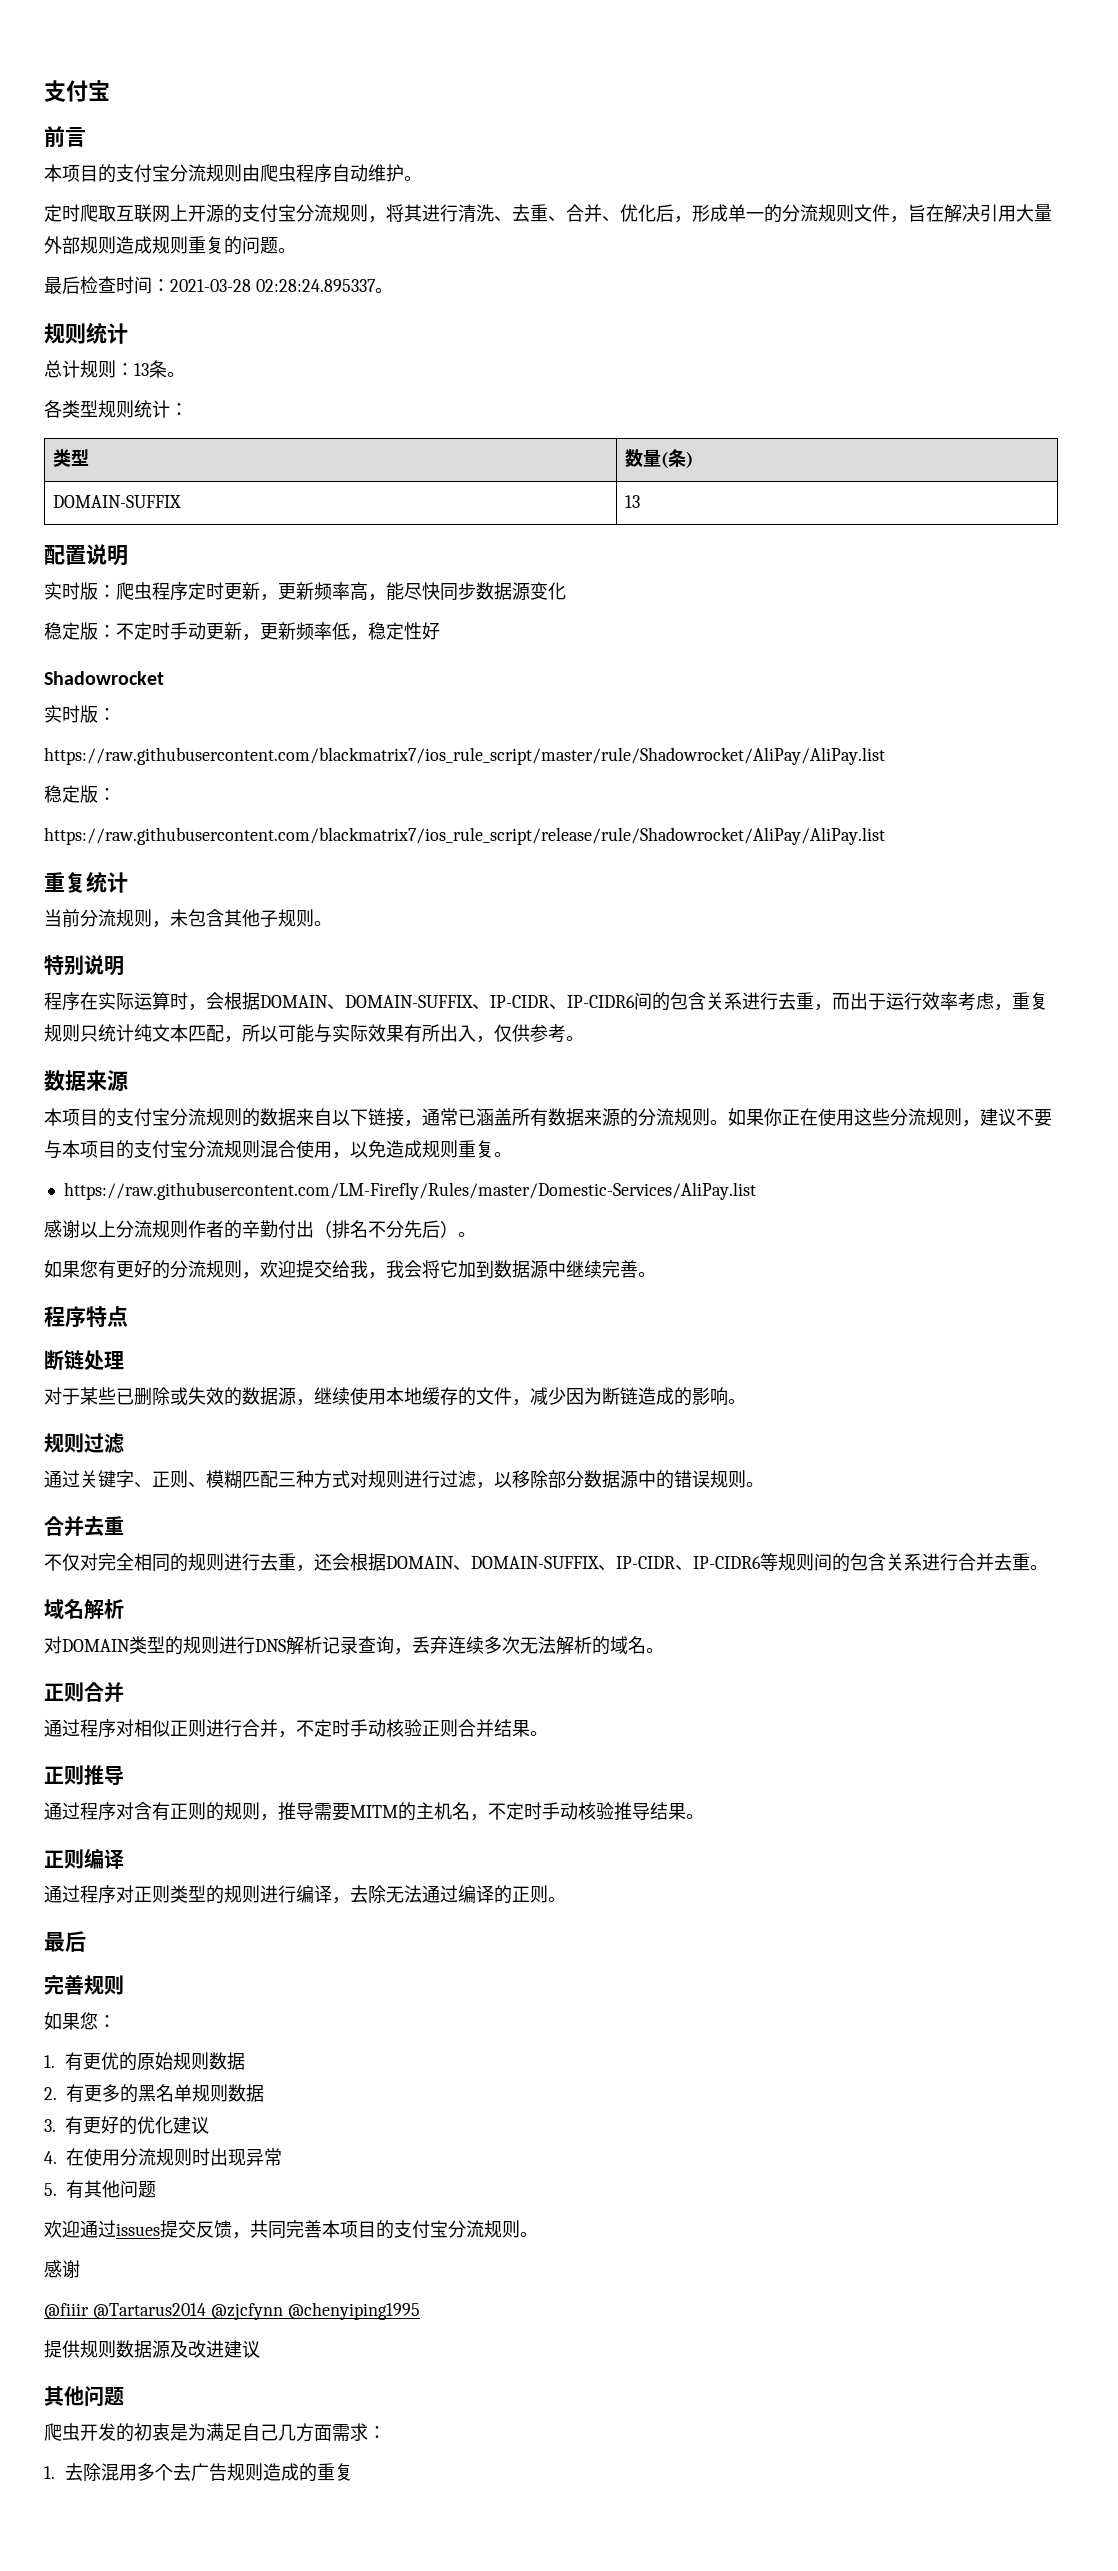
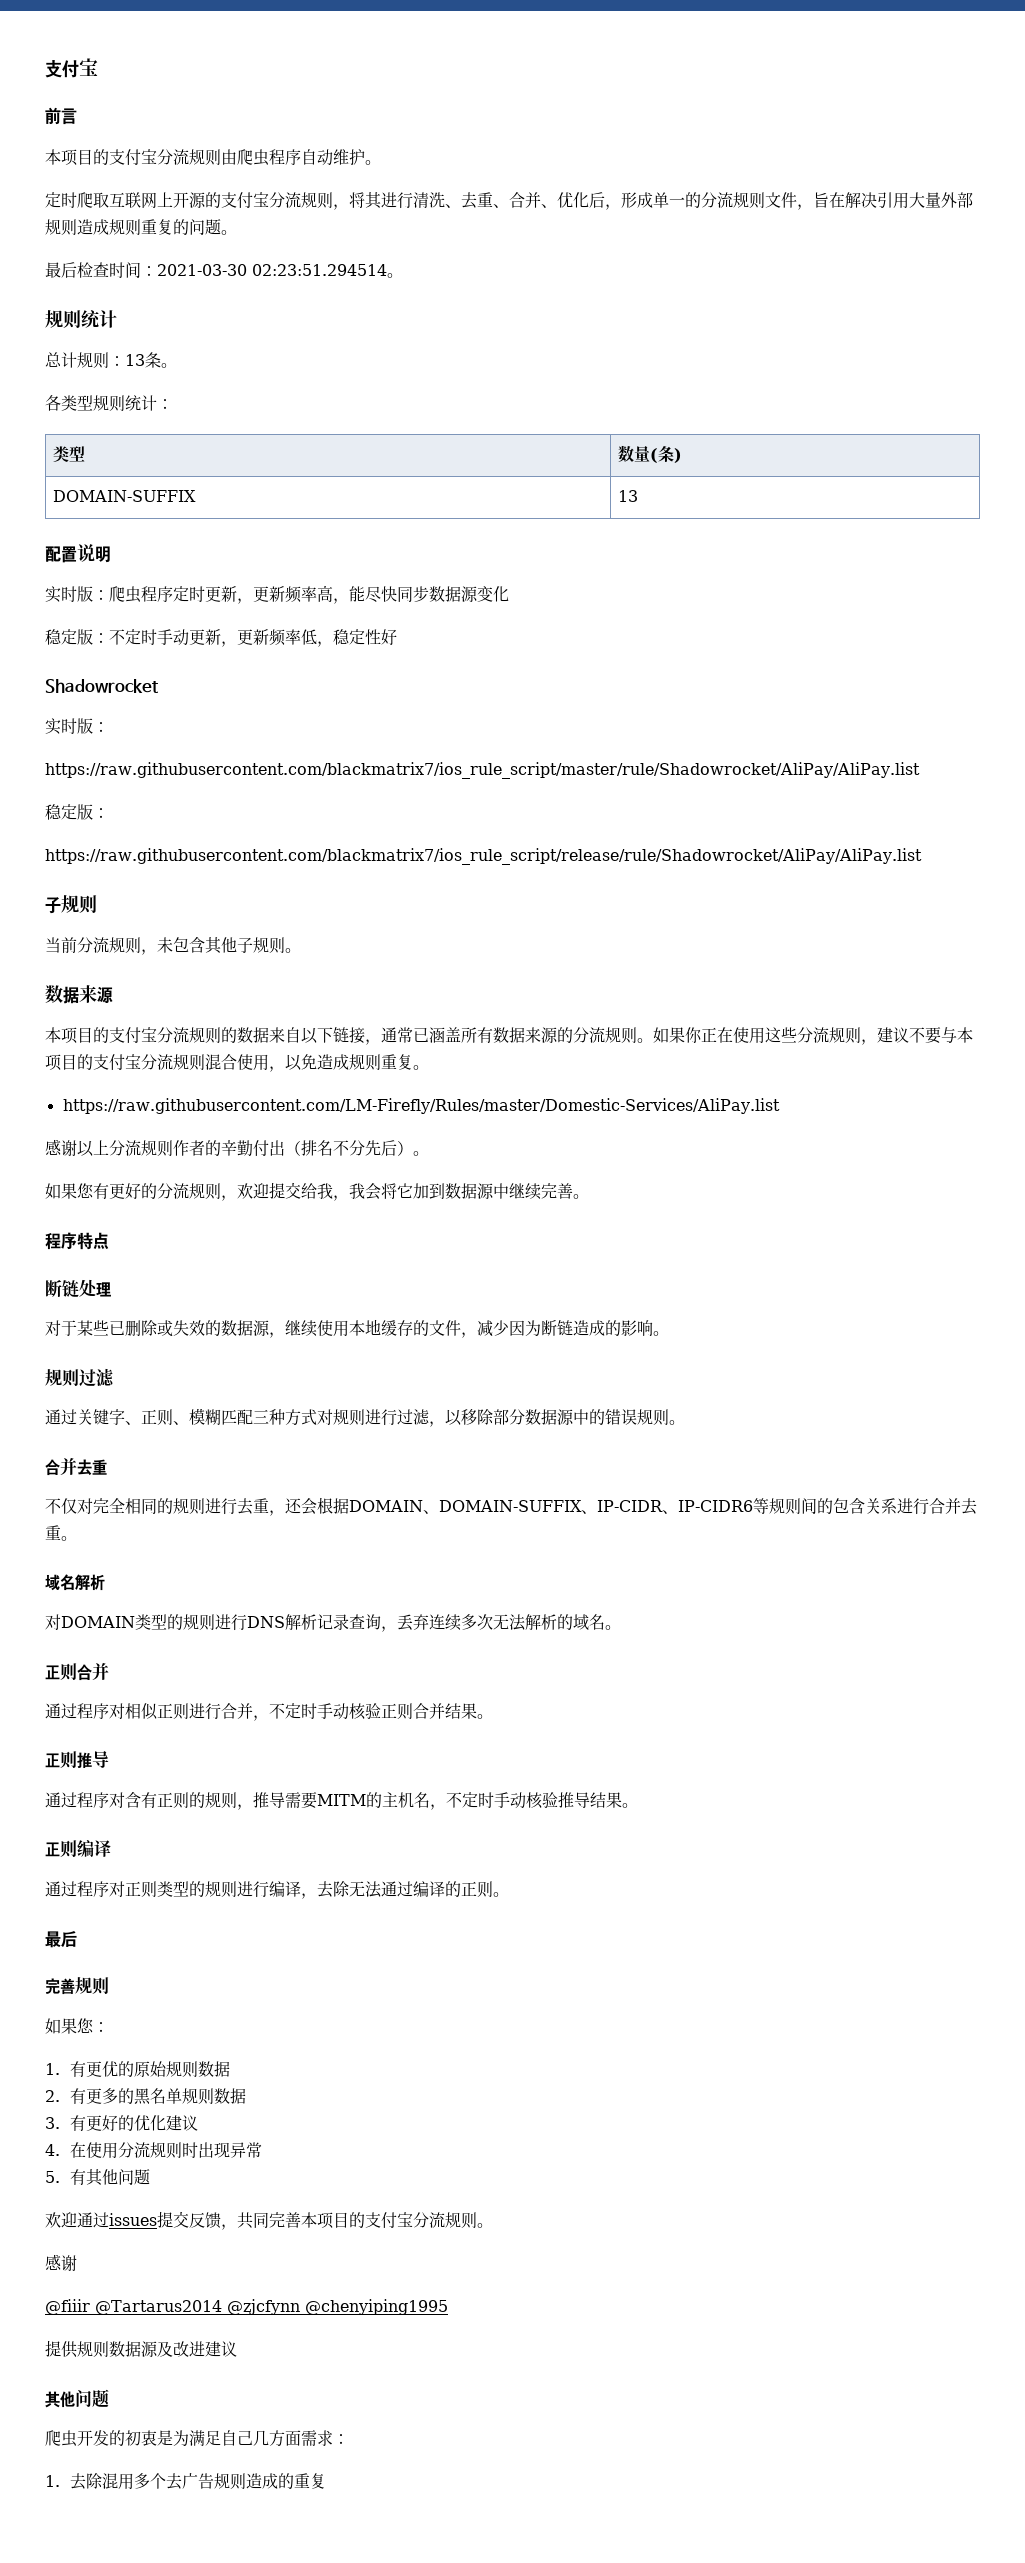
[170,279,376,292] 2021-03-28 02:28:24.895337 -> [157,264,387,276] 2021-03-30 02:23:51.294514
[44,871,128,893] 重复统计 -> [45,895,97,914] 子规则
[44,955,124,976] [44,992,1048,1011] [44,1024,584,1043] // 特别说明 // 程序在实际运算时，会根据DOMAIN、DOMAIN-SUFFIX、IP-CIDR、IP-CIDR6间的包含关系进行去重，而出于运行效率考虑，重复规则只统计纯文本匹配，所以可能与实际效果有所出入，仅供参考。 -> (301, 950) none

